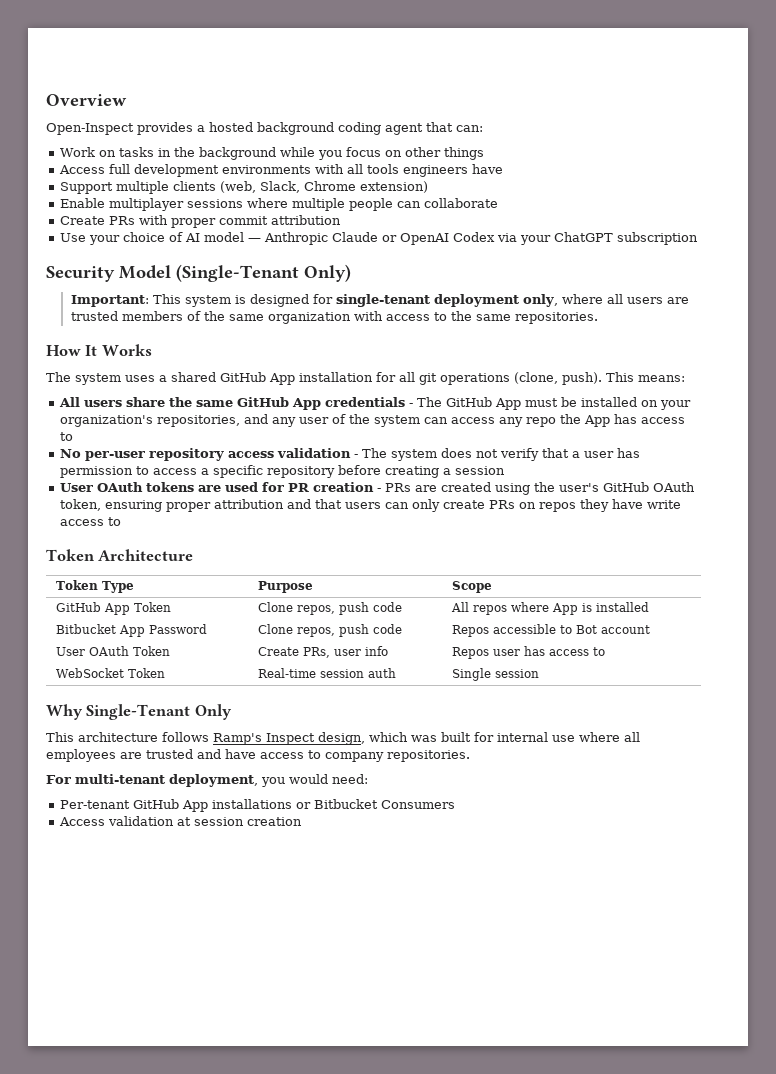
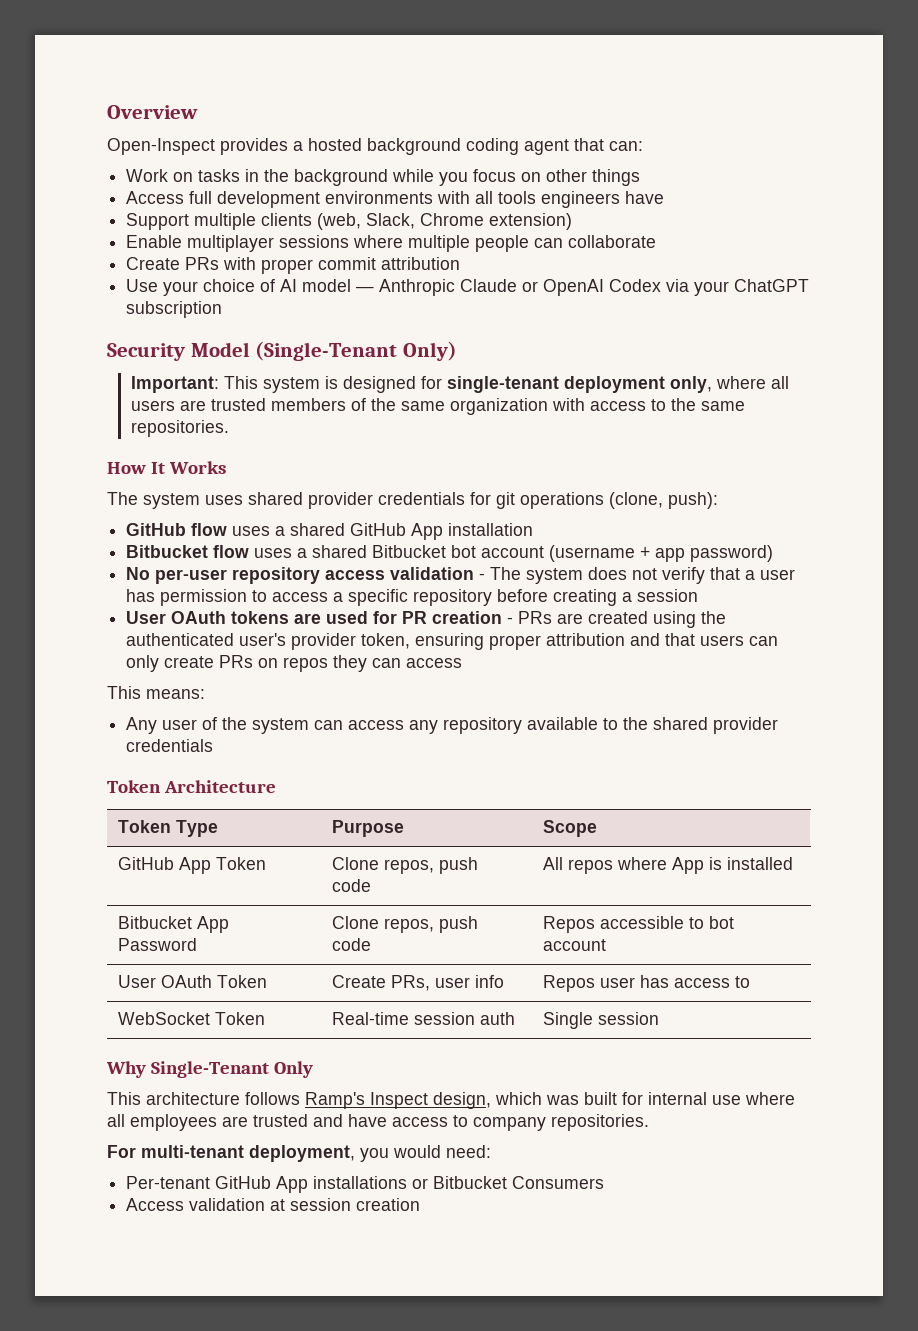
(155, 378) none -> [248,492,718,509] [126,523,271,536] shared provider credentials for git operations (clone, push): // GitHub flow uses
[376,372,685,385] [59,397,692,410] [60,414,686,427] [60,432,74,441] for all git operations (clone, push). This means: // All users share the same GitHub App credentials - The GitHub App must be installed on your organization's repositories, and any user of the system can access any repo the App has access to -> [126,545,774,562] // Bitbucket flow uses a shared Bitbucket bot account (username + app password)
[559,482,696,492] user's GitHub OAuth -> [126,633,357,650] authenticated user's provider
[612,499,682,509] [60,517,122,526] have write access to -> [372,658,463,668] [107,686,205,699] [126,717,779,734] [126,739,214,752] can access // This means: // Any user of the system can access any repository available to the shared provider credentials
[575,625,597,634] Bot -> [709,916,735,929] bot

